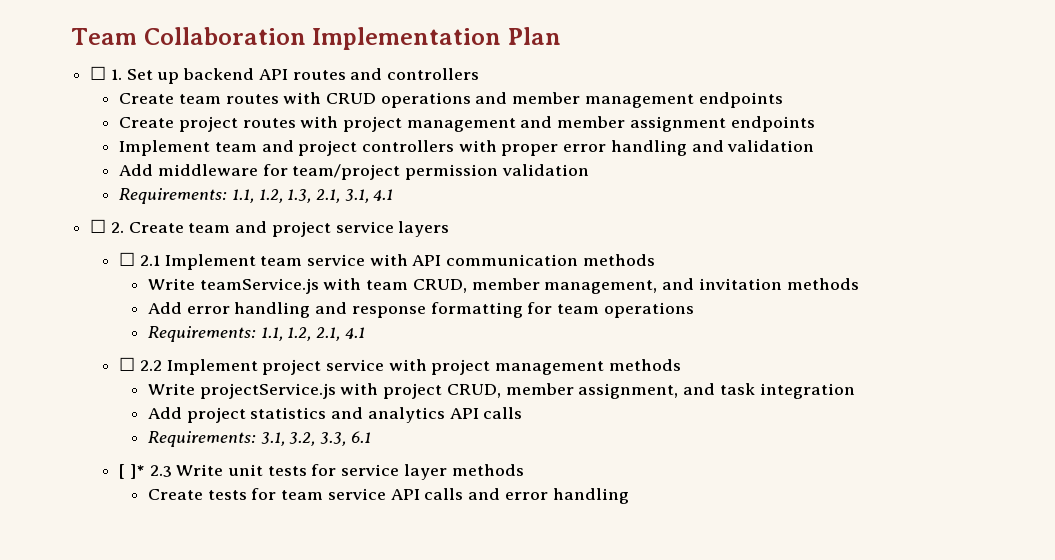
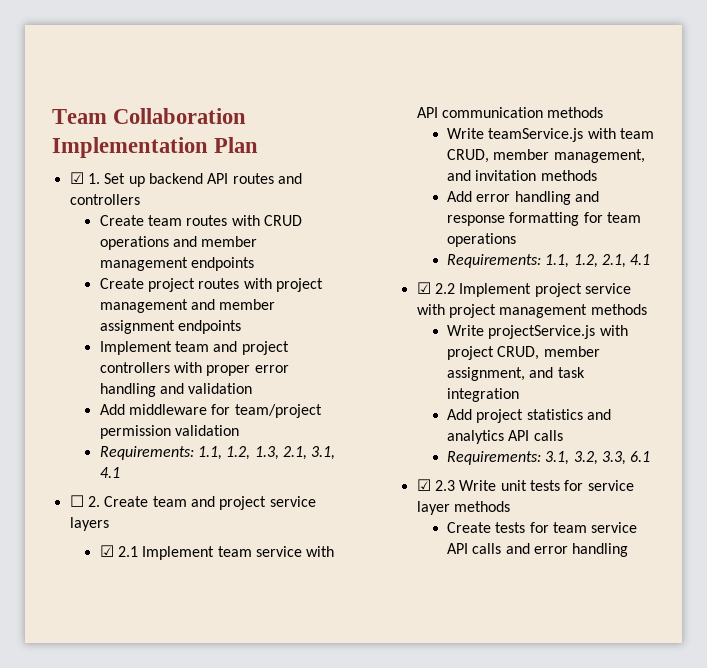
[90,66,107,80] ☐ -> [69,172,84,184] ☑
[119,252,136,266] ☐ -> [99,545,114,557] ☑
[119,357,136,371] ☐ -> [416,282,431,294] ☑
[119,464,145,479] [ ]* -> [416,479,431,491] ☑

